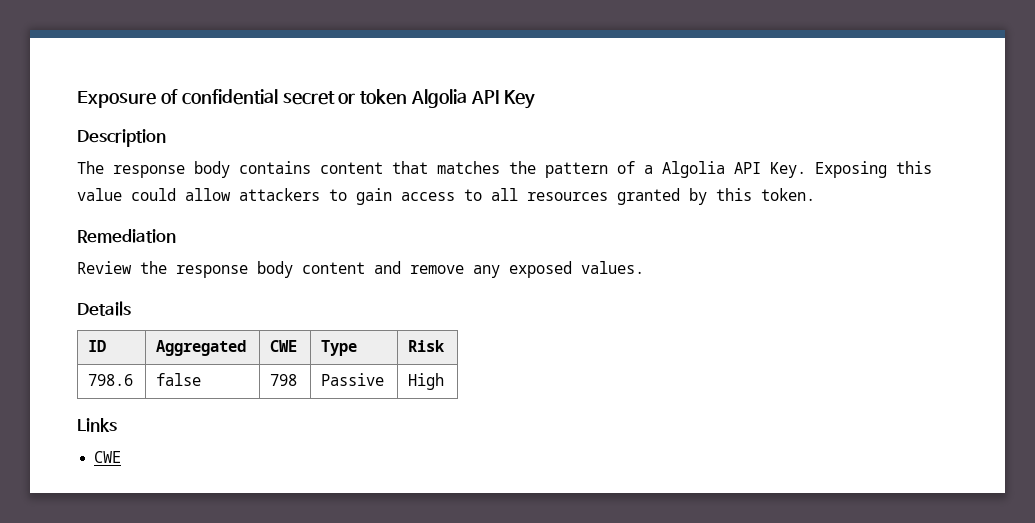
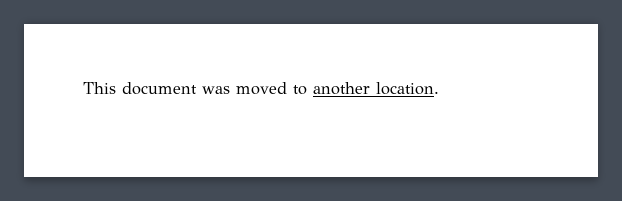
[77,89,535,109] [77,129,166,147] [77,161,932,178] [77,188,815,205] [77,229,176,243] [77,261,644,278] [77,301,131,316] [88,340,107,352] [156,340,247,356] [270,340,298,352] [321,340,358,356] [408,340,446,352] [88,374,134,386] [156,373,202,386] [270,374,298,386] [321,373,385,386] [408,373,445,390] [77,418,117,432] [94,451,122,463] Exposure of confidential secret or token Algolia API Key // Description // The response body contains content that matches the pattern of a Algolia API Key. Exposing this value could allow attackers to gain access to all resources granted by this token. // Remediation // Review the response body content and remove any exposed values. // Details // ID | Aggregated | CWE | Type | Risk // 798.6 | false | 798 | Passive | High // Links // CWE -> [83,82,439,95] This document was moved to another location.

